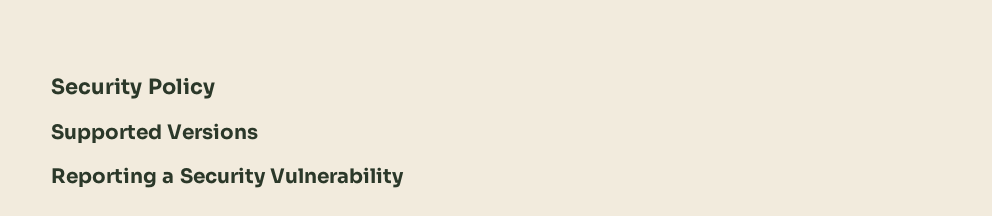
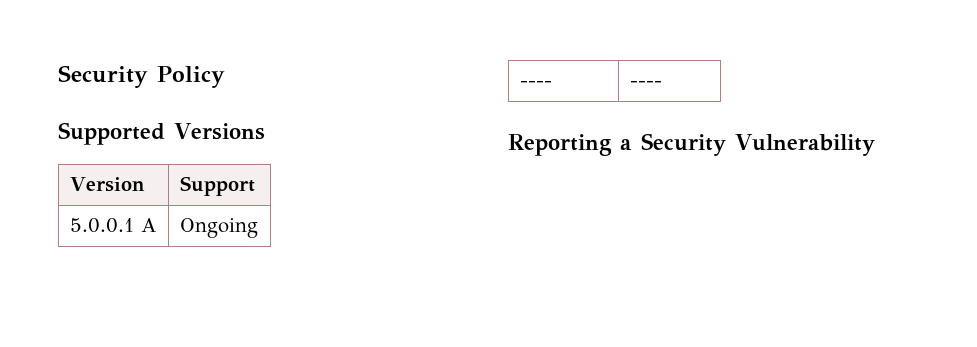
(259, 131) none -> [69,177,145,192] [179,176,255,196] [69,218,156,233] [179,218,258,238] [519,81,552,87] [629,81,662,87] // Version | Support // 5.0.0.1 A | Ongoing // ---- | ----

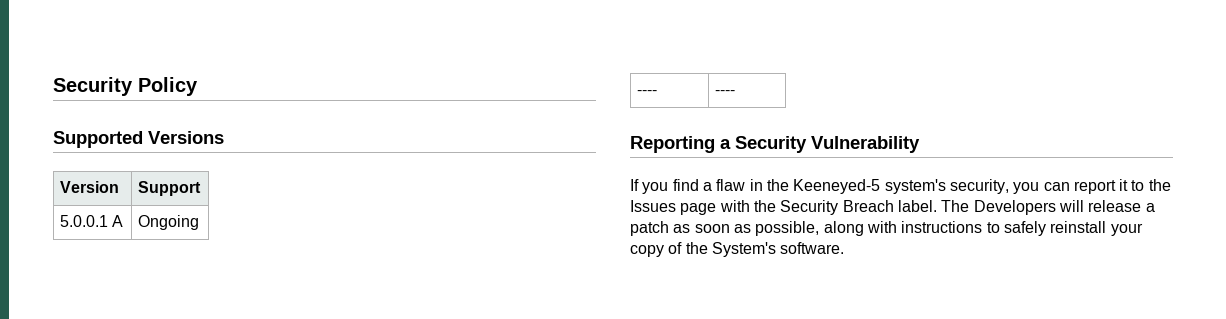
(875, 145) none -> [630,179,1171,194] [630,200,1155,215] [630,221,1143,236] [630,242,845,257] // If you find a flaw in the Keeneyed-5 system's security, you can report it to the Issues page with the Security Breach label. The Developers will release a patch as soon as possible, along with instructions to safely reinstall your copy of the System's software.

